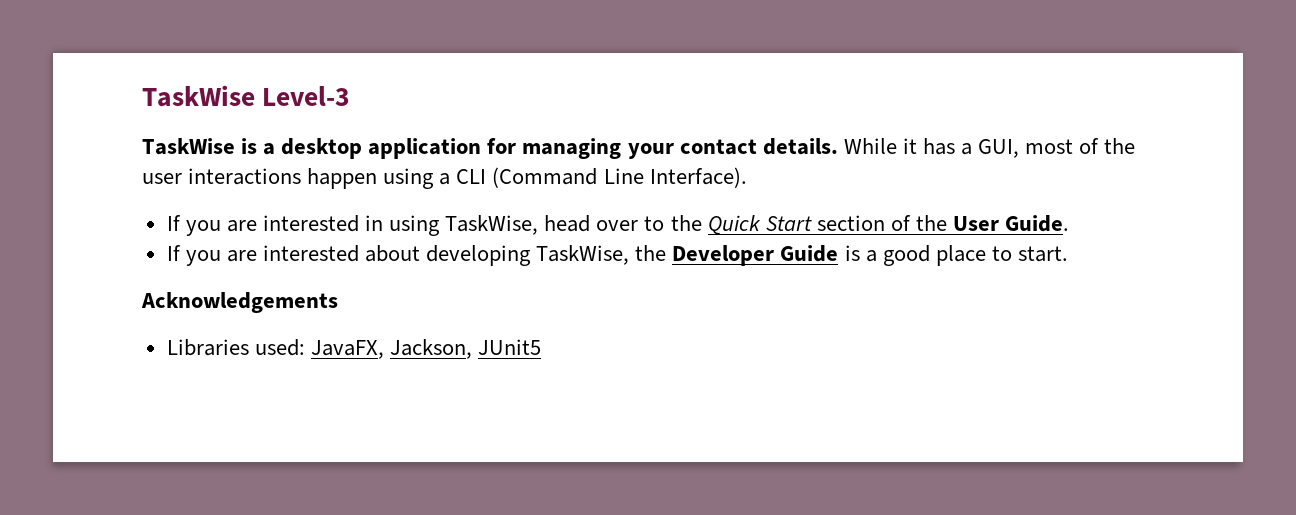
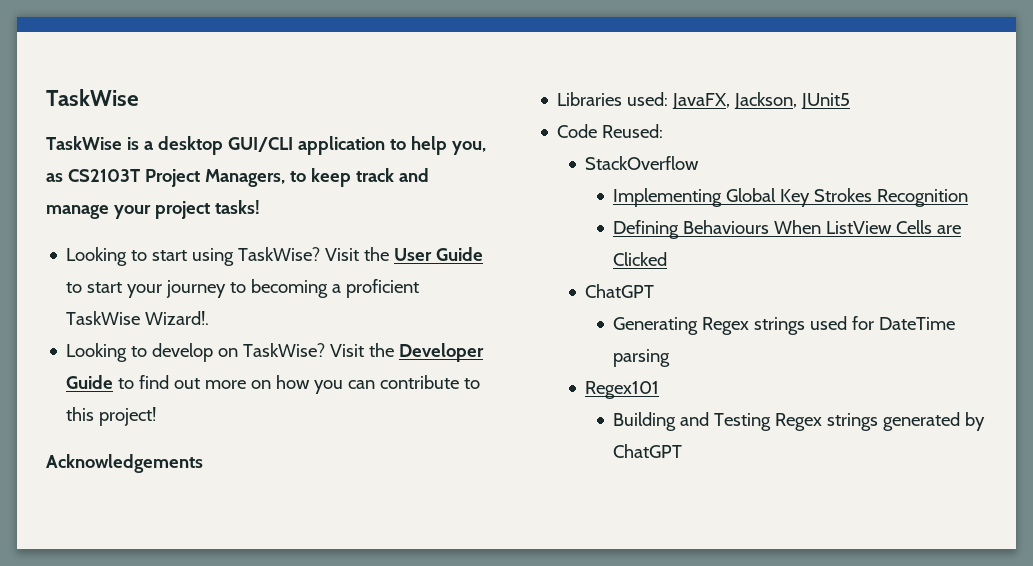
[142,85,351,107] TaskWise Level-3 -> [46,89,139,106] TaskWise
[368,138,1136,159] [142,167,747,189] [166,215,1070,236] [166,245,1068,266] application for managing your contact details. While it has a GUI, most of the user interactions happen using a CLI (Command Line Interface). // If you are interested in using TaskWise, head over to the Quick Start section of the User Guide. // If you are interested about developing TaskWise, the Developer Guide is a good place to start. -> [227,136,486,155] [46,168,429,187] [46,200,260,219] [66,247,484,266] [66,279,420,298] [66,311,210,325] [66,343,485,362] [66,375,481,394] [66,407,157,426] GUI/CLI application to help you, as CS2103T Project Managers, to keep track and manage your project tasks! // Looking to start using TaskWise? Visit the User Guide to start your journey to becoming a proficient TaskWise Wizard!. // Looking to develop on TaskWise? Visit the Developer Guide to find out more on how you can contribute to this project!
(542, 347) none -> [557,124,664,138] [585,156,700,170] [613,188,969,207] [613,220,962,239] [613,252,668,266] [585,284,655,298] [613,316,956,335] [613,349,671,367] [585,381,660,399] [613,412,986,431] [613,444,683,458] // Code Reused: // StackOverflow // Implementing Global Key Strokes Recognition // Defining Behaviours When ListView Cells are Clicked // ChatGPT // Generating Regex strings used for DateTime parsing // Regex101 // Building and Testing Regex strings generated by ChatGPT

